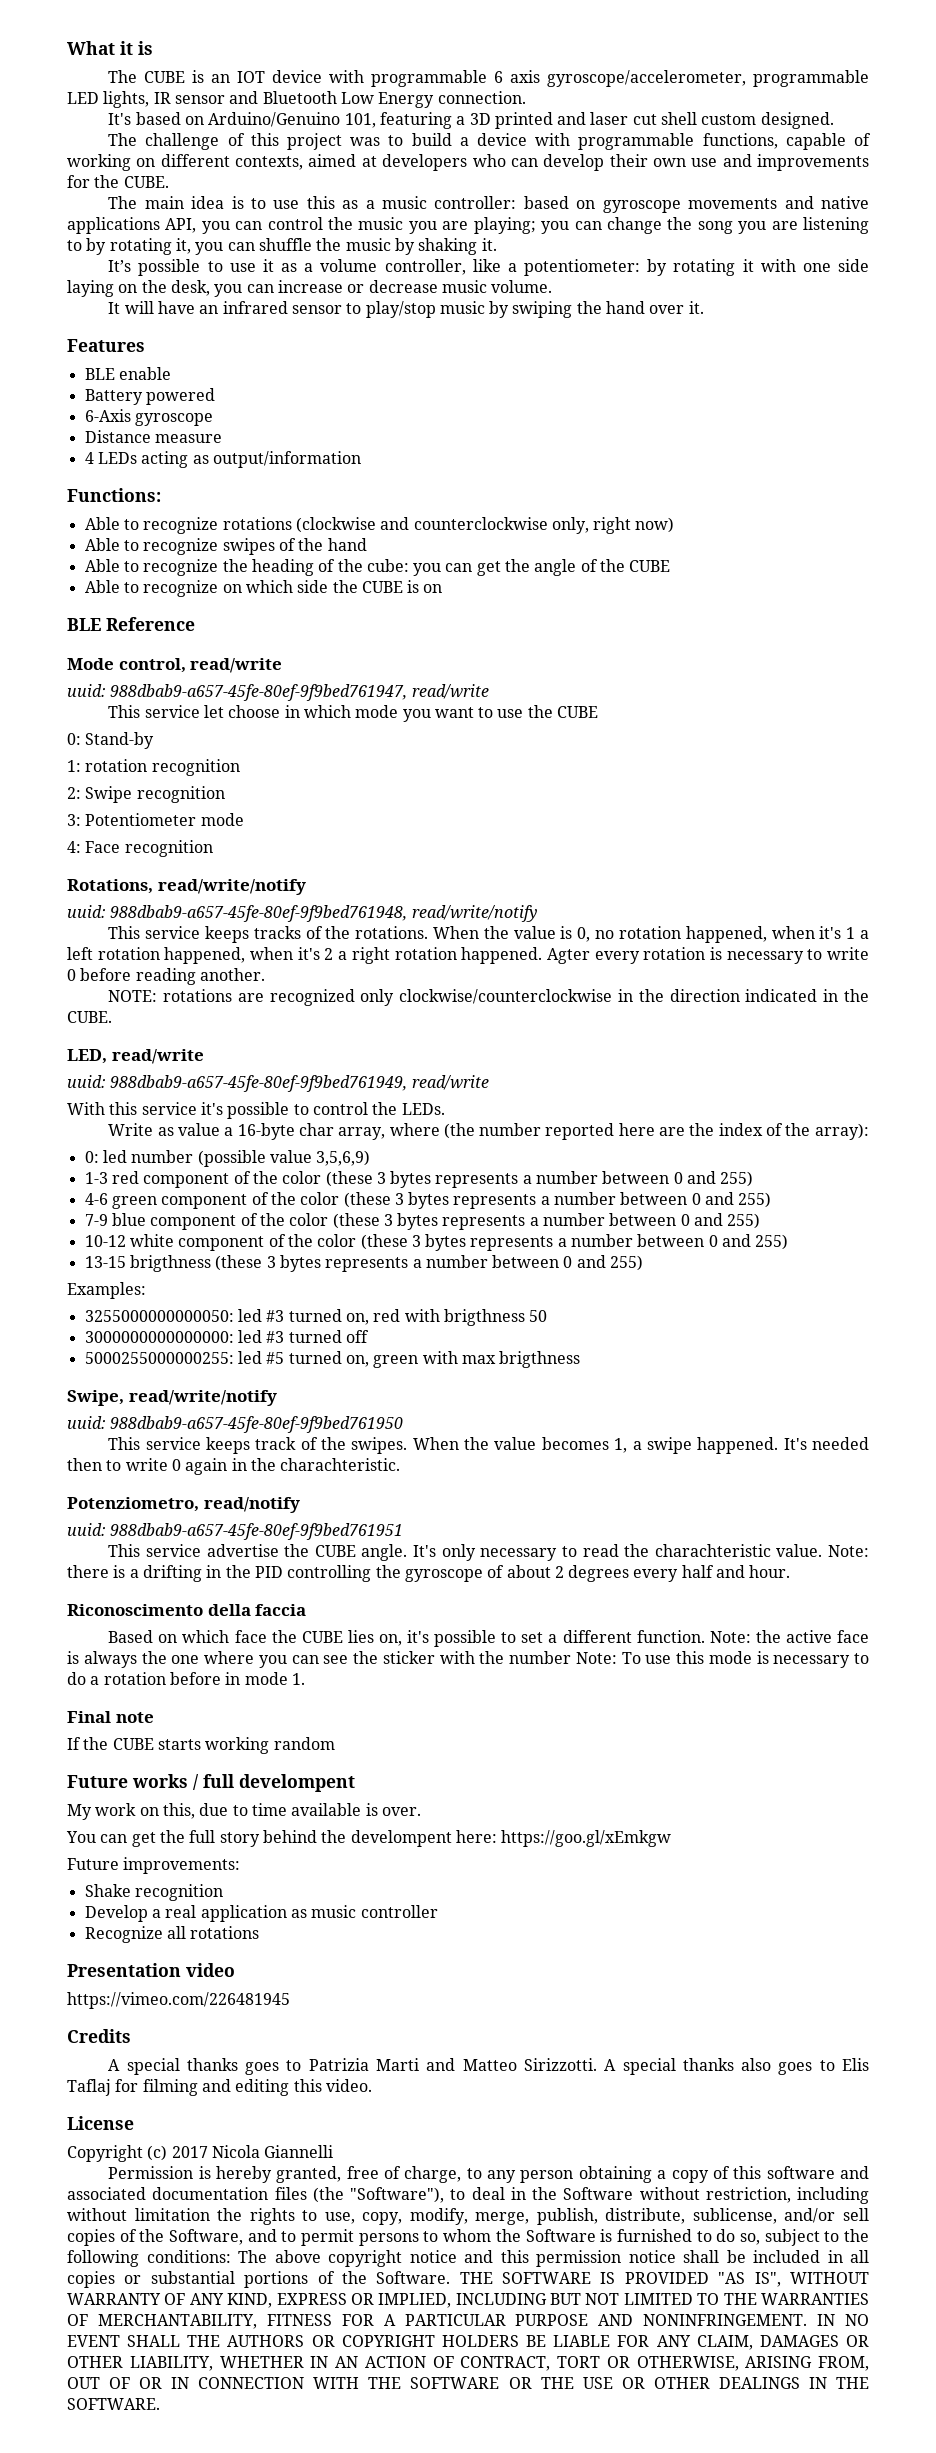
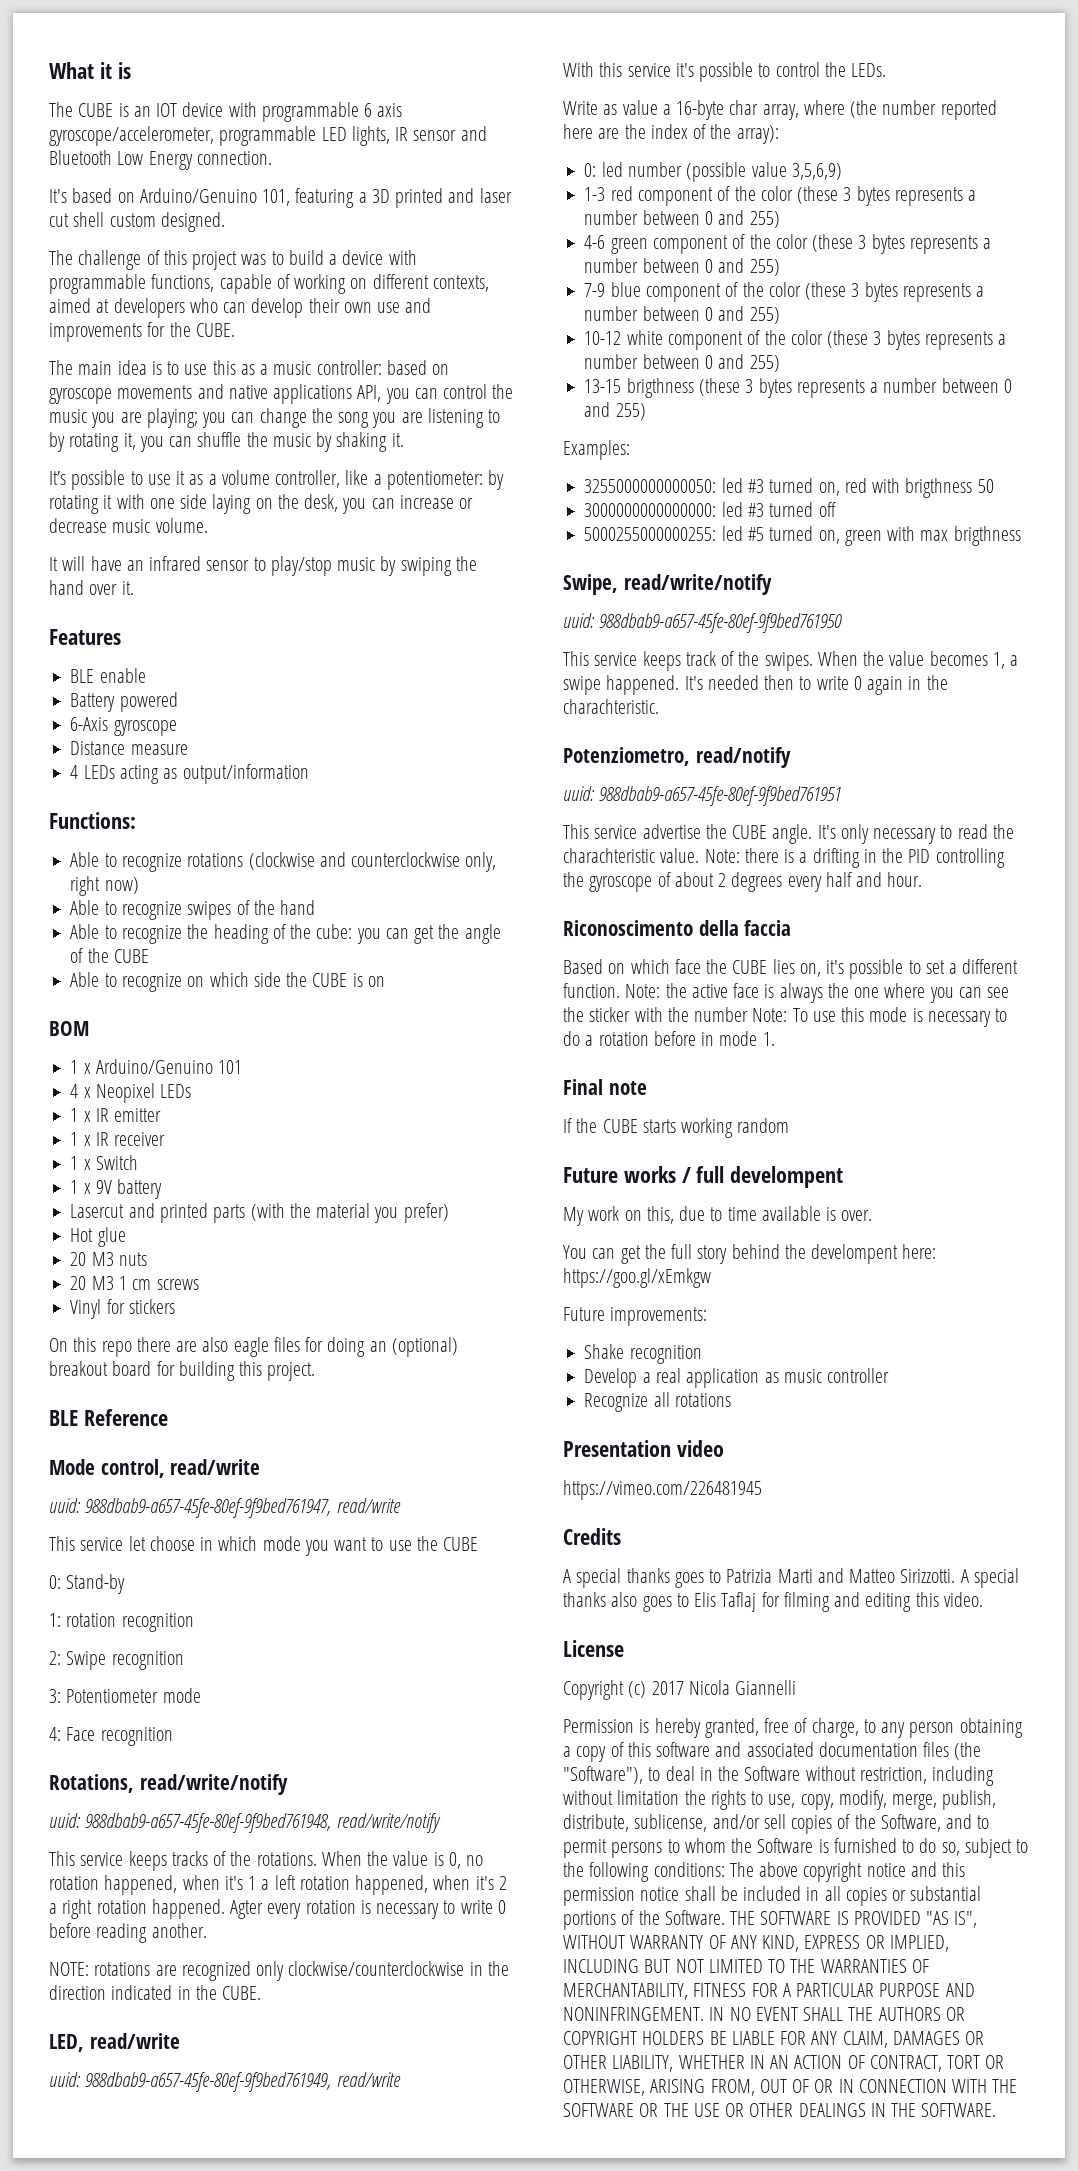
(443, 588) none -> [49,1021,89,1036] [70,1059,243,1074] [70,1083,192,1103] [70,1108,162,1122] [70,1132,166,1146] [70,1155,138,1170] [70,1179,163,1199] [70,1203,449,1223] [70,1227,126,1247] [70,1252,147,1266] [70,1276,199,1290] [70,1299,175,1319] [49,1337,458,1357] [49,1361,316,1381] // BOM // 1 x Arduino/Genuino 101 // 4 x Neopixel LEDs // 1 x IR emitter // 1 x IR receiver // 1 x Switch // 1 x 9V battery // Lasercut and printed parts (with the material you prefer) // Hot glue // 20 M3 nuts // 20 M3 1 cm screws // Vinyl for stickers // On this repo there are also eagle files for doing an (optional) breakout board for building this project.

